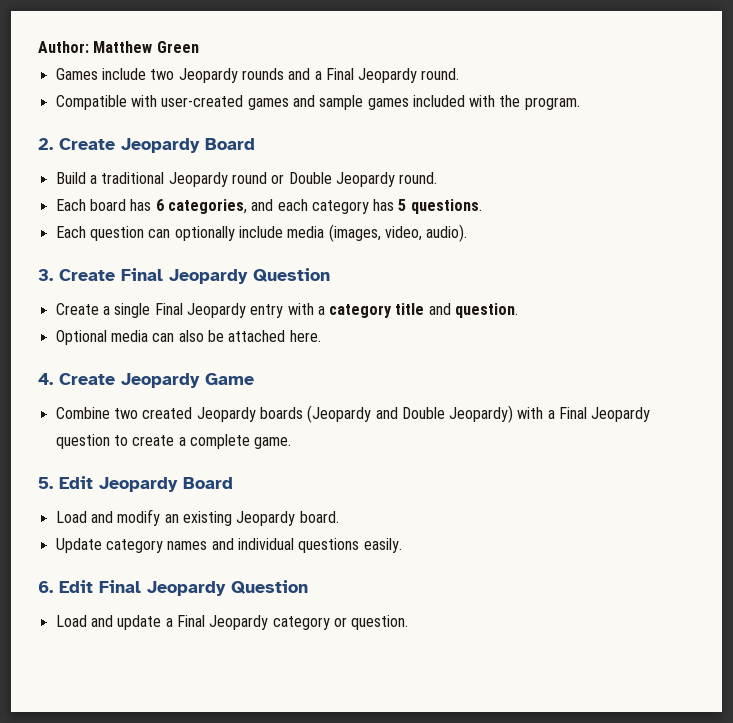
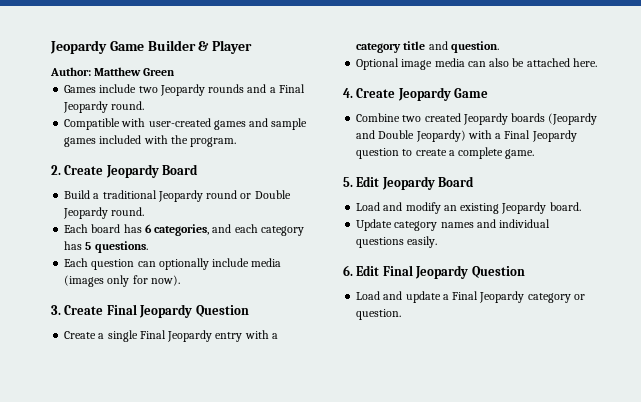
(38, 47) none -> [50,40,253,54] Jeopardy Game Builder & Player //
[328,224,468,242] (images, video, audio). -> [64,275,180,287] (images only for now).
(107, 337) none -> [401,59,433,70] image

